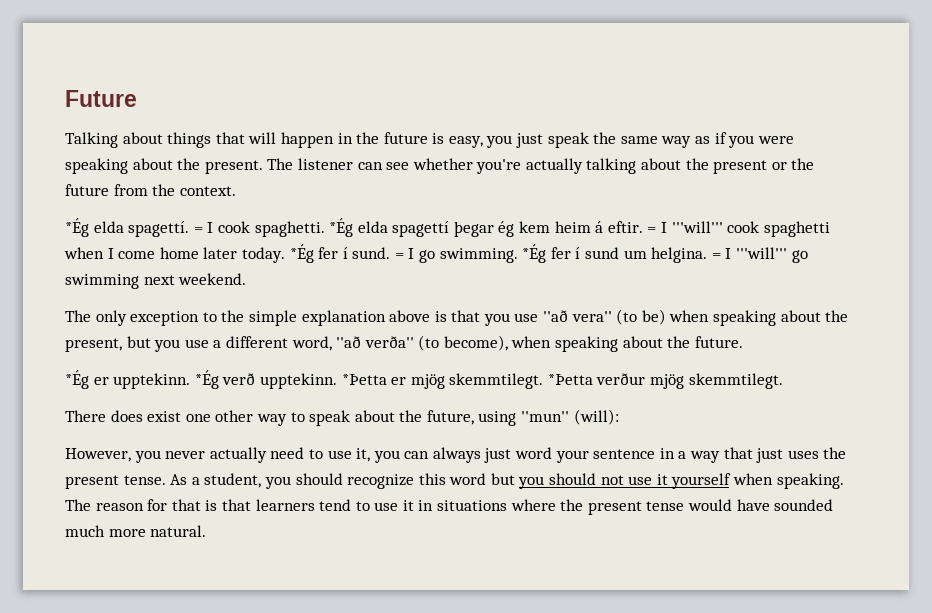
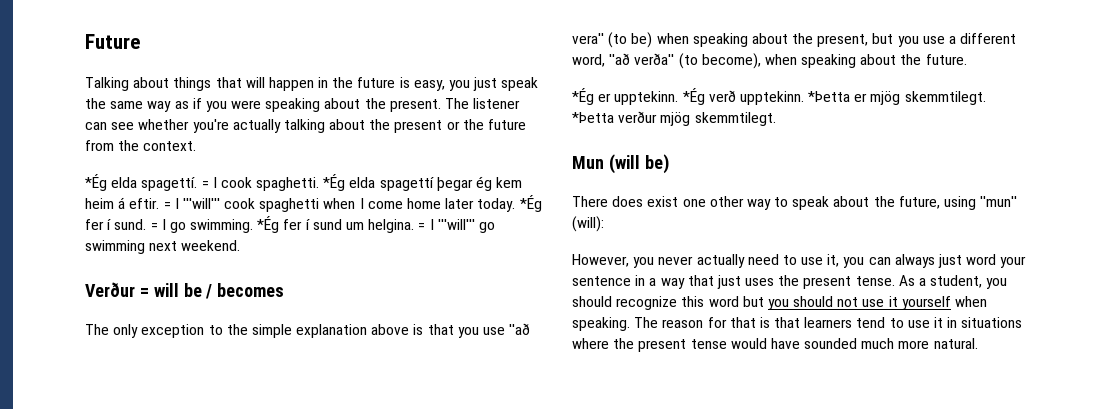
(247, 279) none -> [85,282,285,299] // Verður = will be / becomes
(783, 381) none -> [572,154,669,174] // Mun (will be)

